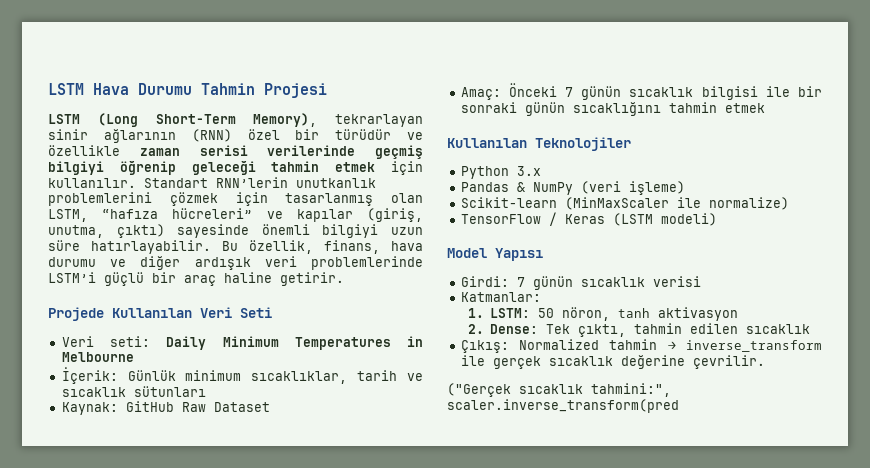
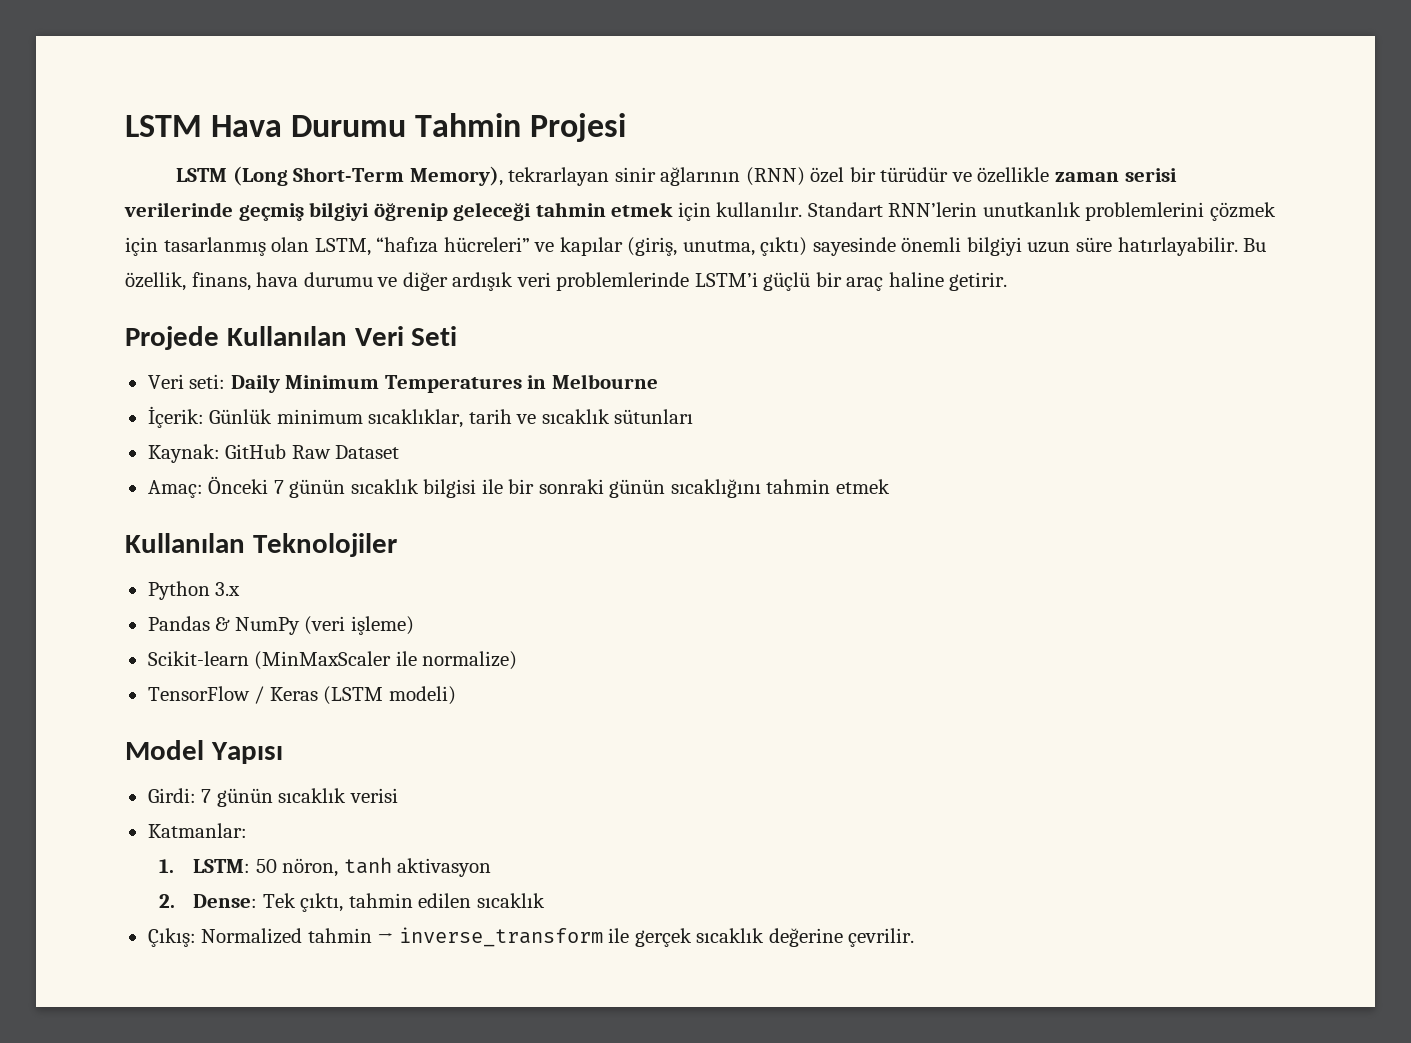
[447,383,671,397] [447,399,679,413] // ("Gerçek sıcaklık tahmini:", scaler.inverse_transform(pred -> (915, 937) none

